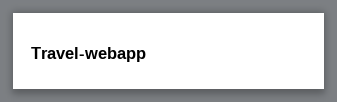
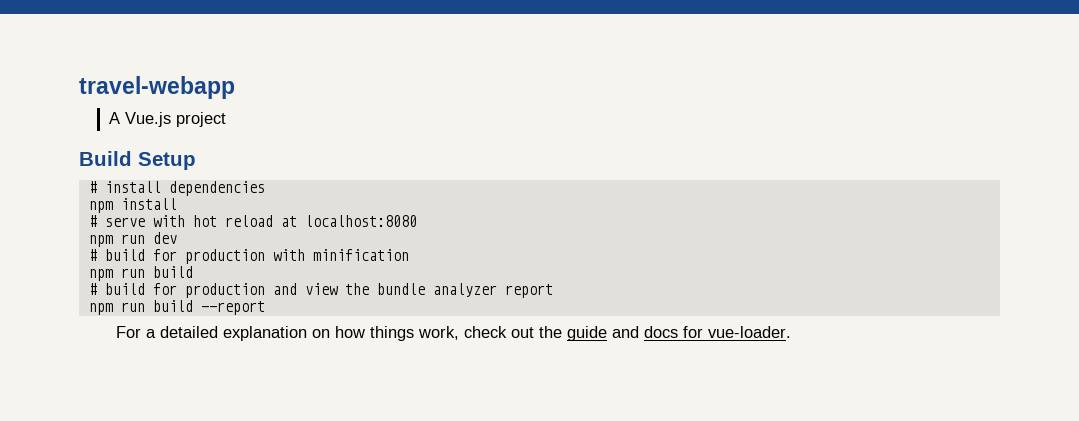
[31,47,146,62] Travel-webapp -> [79,76,235,99] [108,112,226,127] [79,151,196,170] [88,181,265,196] [88,198,177,213] [88,215,417,227] [88,232,177,247] [88,249,409,264] [88,266,193,281] [88,283,553,298] [88,300,265,315] [115,326,791,341] travel-webapp // A Vue.js project // Build Setup // # install dependencies // npm install // # serve with hot reload at localhost:8080 // npm run dev // # build for production with minification // npm run build // # build for production and view the bundle analyzer report // npm run build --report // For a detailed explanation on how things work, check out the guide and docs for vue-loader.

